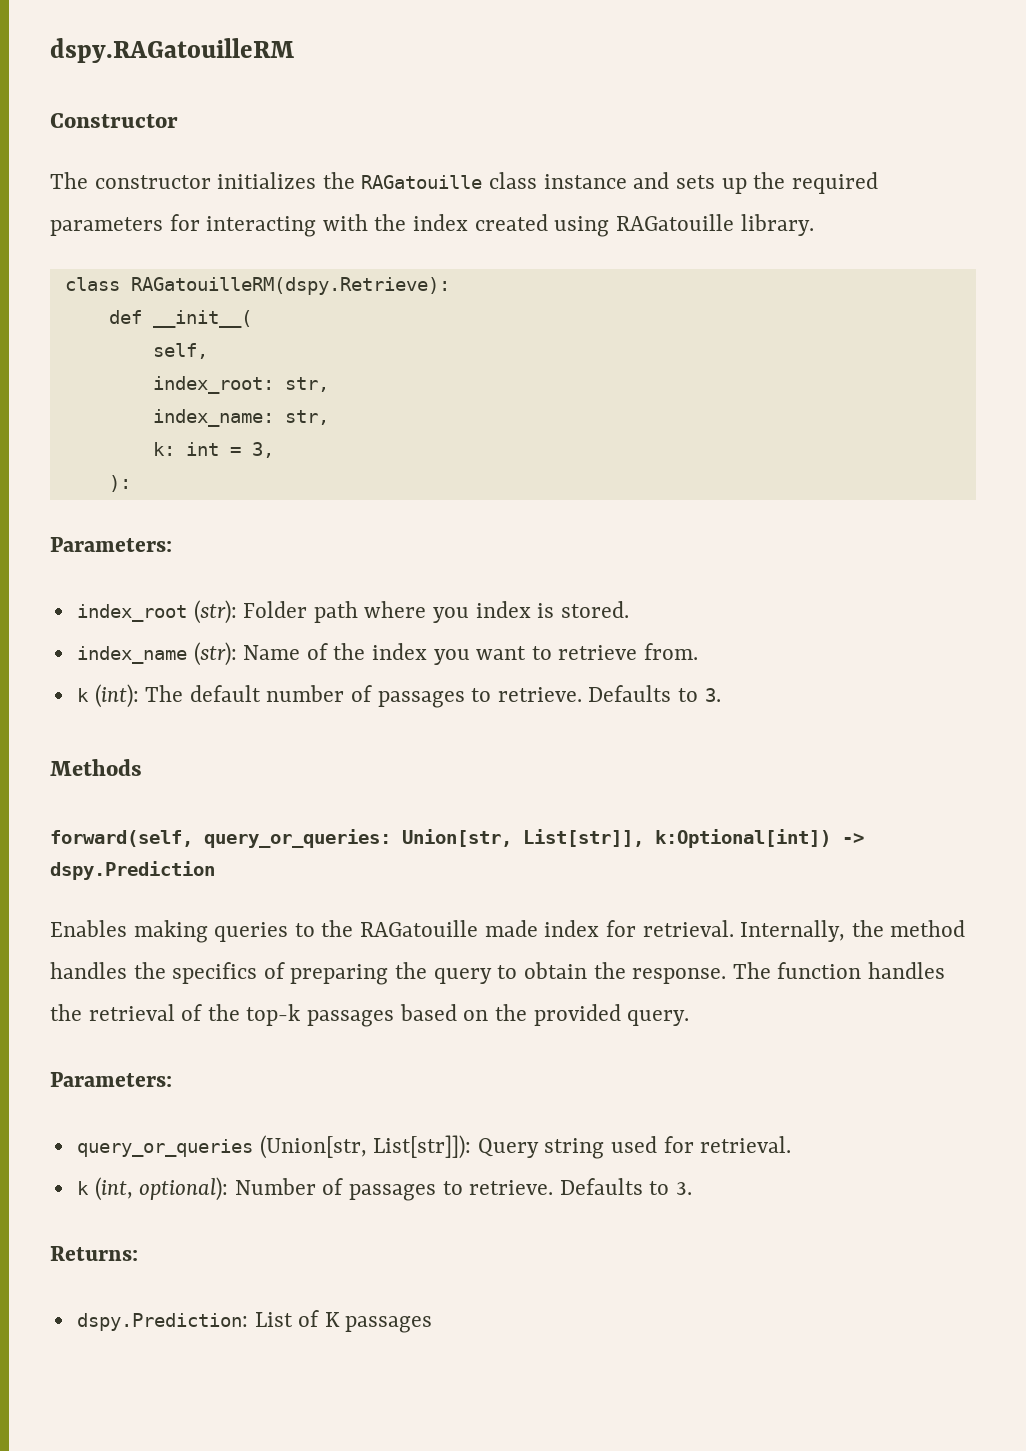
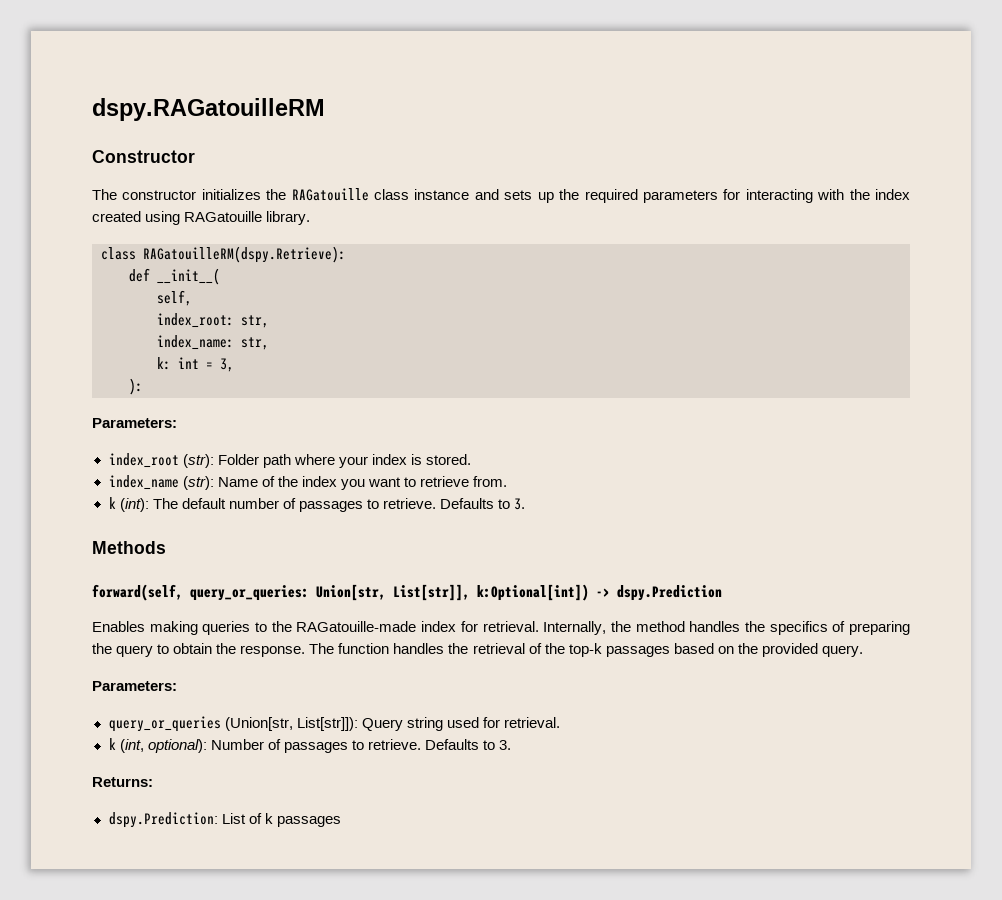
[433,607,470,623] you -> [338,456,368,468] your
[360,920,538,937] RAGatouille made -> [296,621,417,632] RAGatouille-made
[324,1312,340,1327] K -> [264,813,273,824] k

